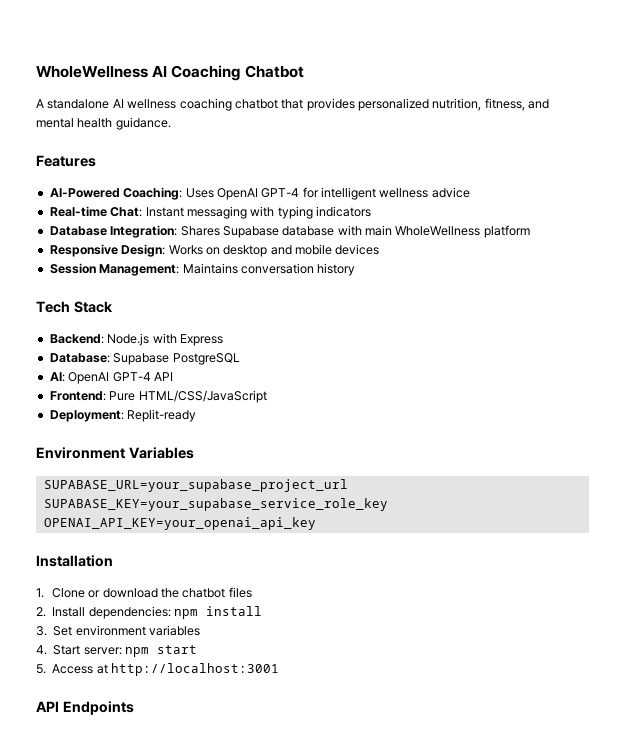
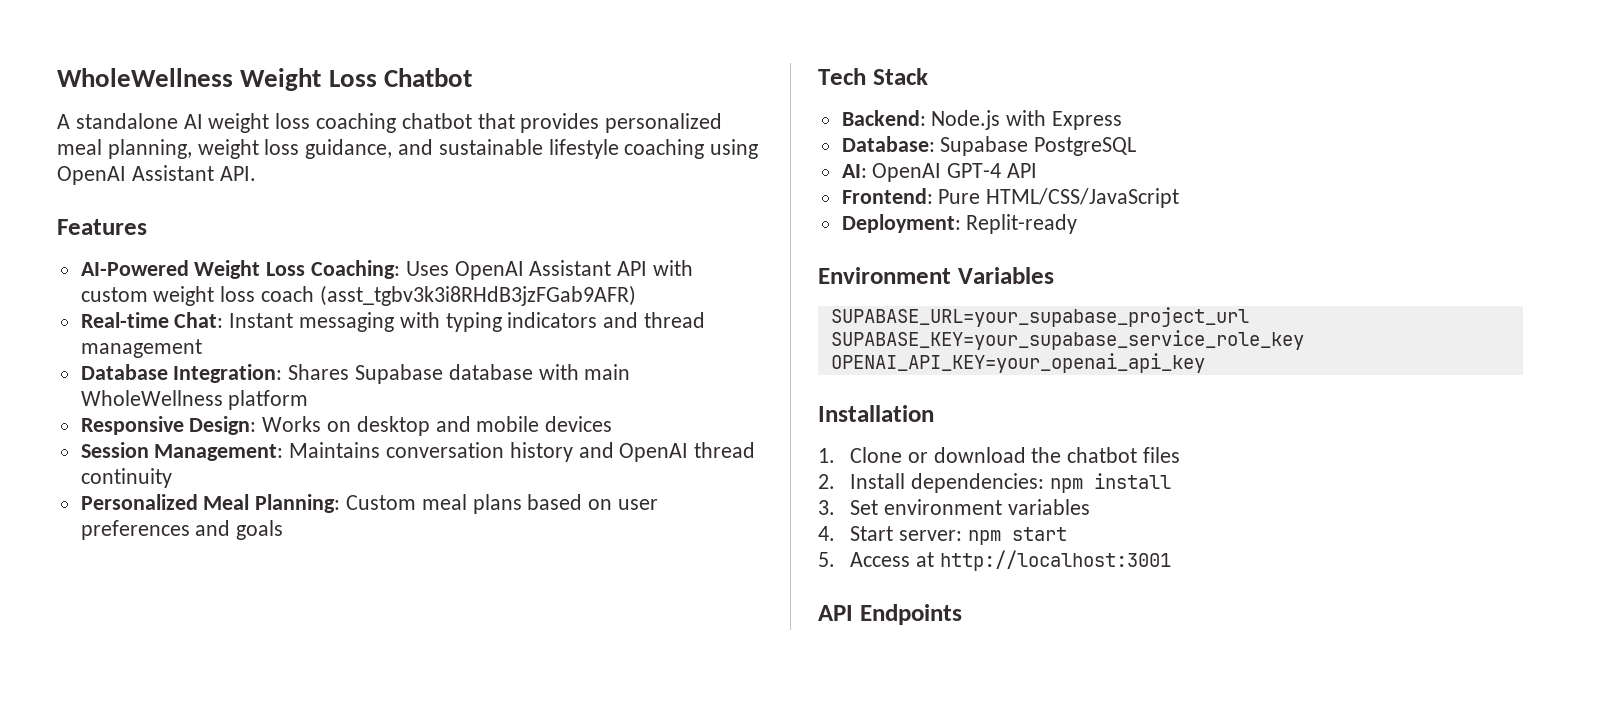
[36,65,241,81] WholeWellness AI Coaching -> [57,68,377,91] WholeWellness Weight Loss
[127,99,177,109] wellness -> [208,113,311,133] weight loss
[432,98,550,111] [36,117,171,130] nutrition, fitness, and mental health guidance. -> [57,139,759,159] [57,165,256,185] meal planning, weight loss guidance, and sustainable lifestyle coaching using OpenAI Assistant API.
(120, 193) none -> [194,260,306,279] Weight Loss
[261,187,470,200] GPT-4 for intelligent wellness advice -> [529,260,694,276] [80,285,636,306] Assistant API with custom weight loss coach (asst_tgbv3k3i8RHdB3jzFGab9AFR)
(371, 211) none -> [603,312,706,328] [80,339,202,358] and thread management
(356, 269) none -> [578,442,756,462] [80,468,172,488] [80,494,659,514] [80,520,284,540] and OpenAI thread continuity // Personalized Meal Planning: Custom meal plans based on user preferences and goals

